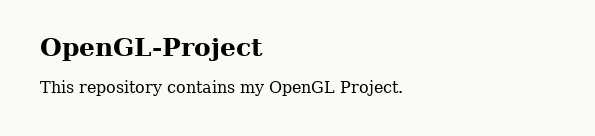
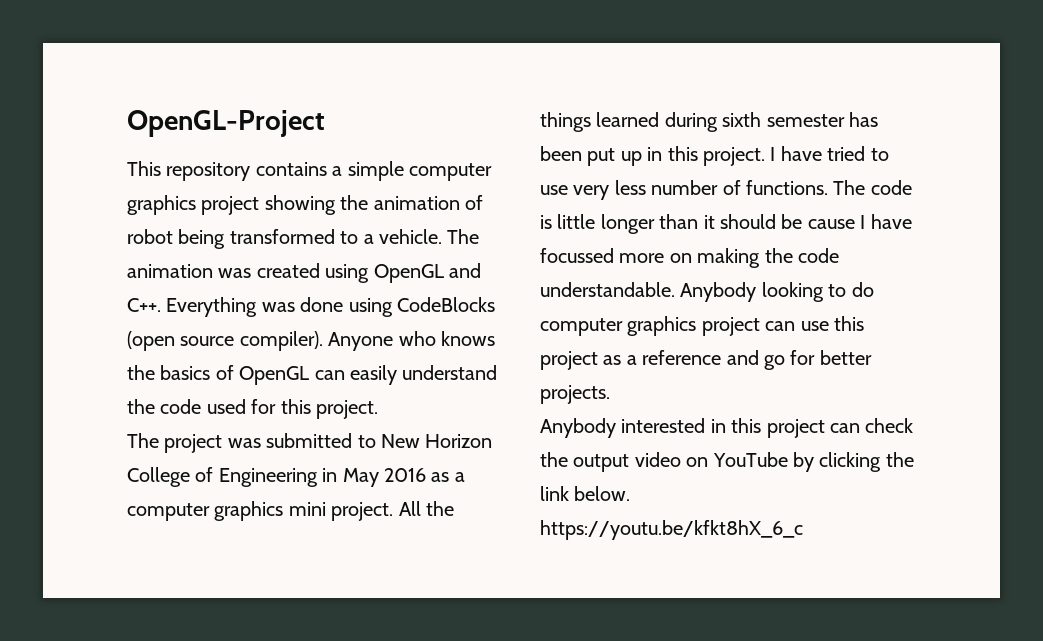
[240,80,403,96] my OpenGL Project. -> [332,161,492,181] [127,195,483,215] [127,229,480,249] [127,263,481,283] [127,297,495,317] [127,331,495,351] [127,365,498,385] [127,399,378,419] [127,433,493,453] [127,467,465,487] [127,501,454,521] [540,112,878,132] [540,146,889,166] [540,180,912,200] [540,214,912,234] [540,248,839,268] [540,282,874,302] [540,316,864,336] [540,350,872,370] [540,385,610,404] [540,418,914,438] [540,452,914,472] [540,486,631,501] [540,520,803,540] a simple computer graphics project showing the animation of robot being transformed to a vehicle. The animation was created using OpenGL and C++. Everything was done using CodeBlocks (open source compiler). Anyone who knows the basics of OpenGL can easily understand the code used for this project. // The project was submitted to New Horizon College of Engineering in May 2016 as a computer graphics mini project. All the things learned during sixth semester has been put up in this project. I have tried to use very less number of functions. The code is little longer than it should be cause I have focussed more on making the code understandable. Anybody looking to do computer graphics project can use this project as a reference and go for better projects. // Anybody interested in this project can check the output video on YouTube by clicking the link below. // https://youtu.be/kfkt8hX_6_c

